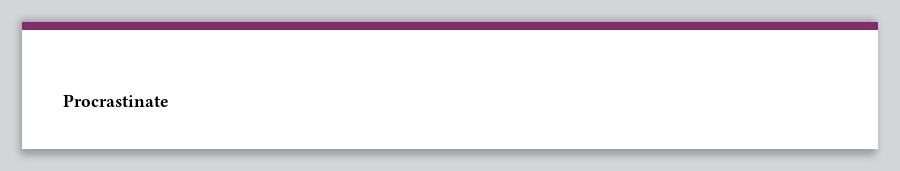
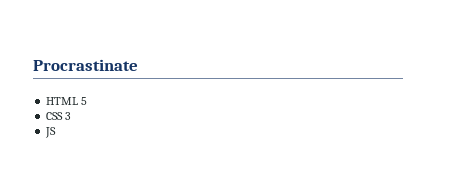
(169, 100) none -> [46,97,88,105] [46,112,72,120] [45,127,57,138] // HTML 5 // CSS 3 // JS

